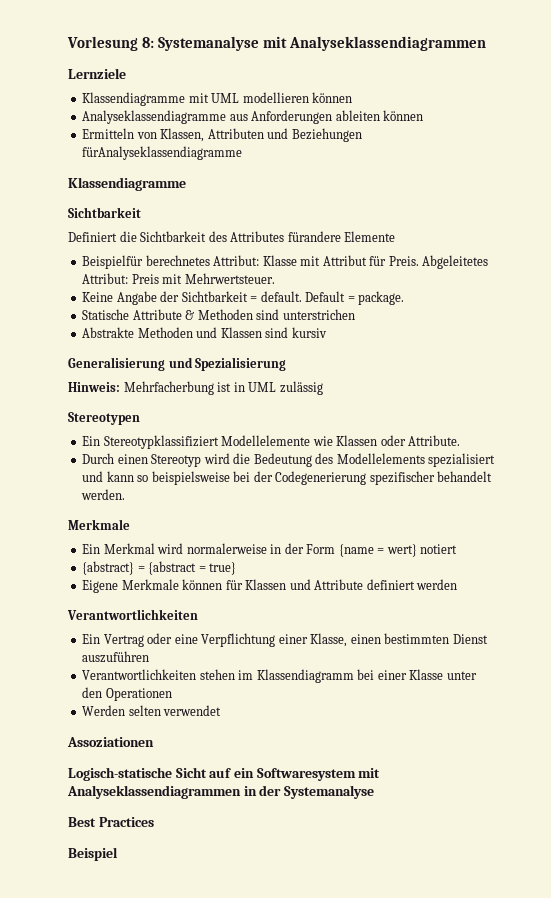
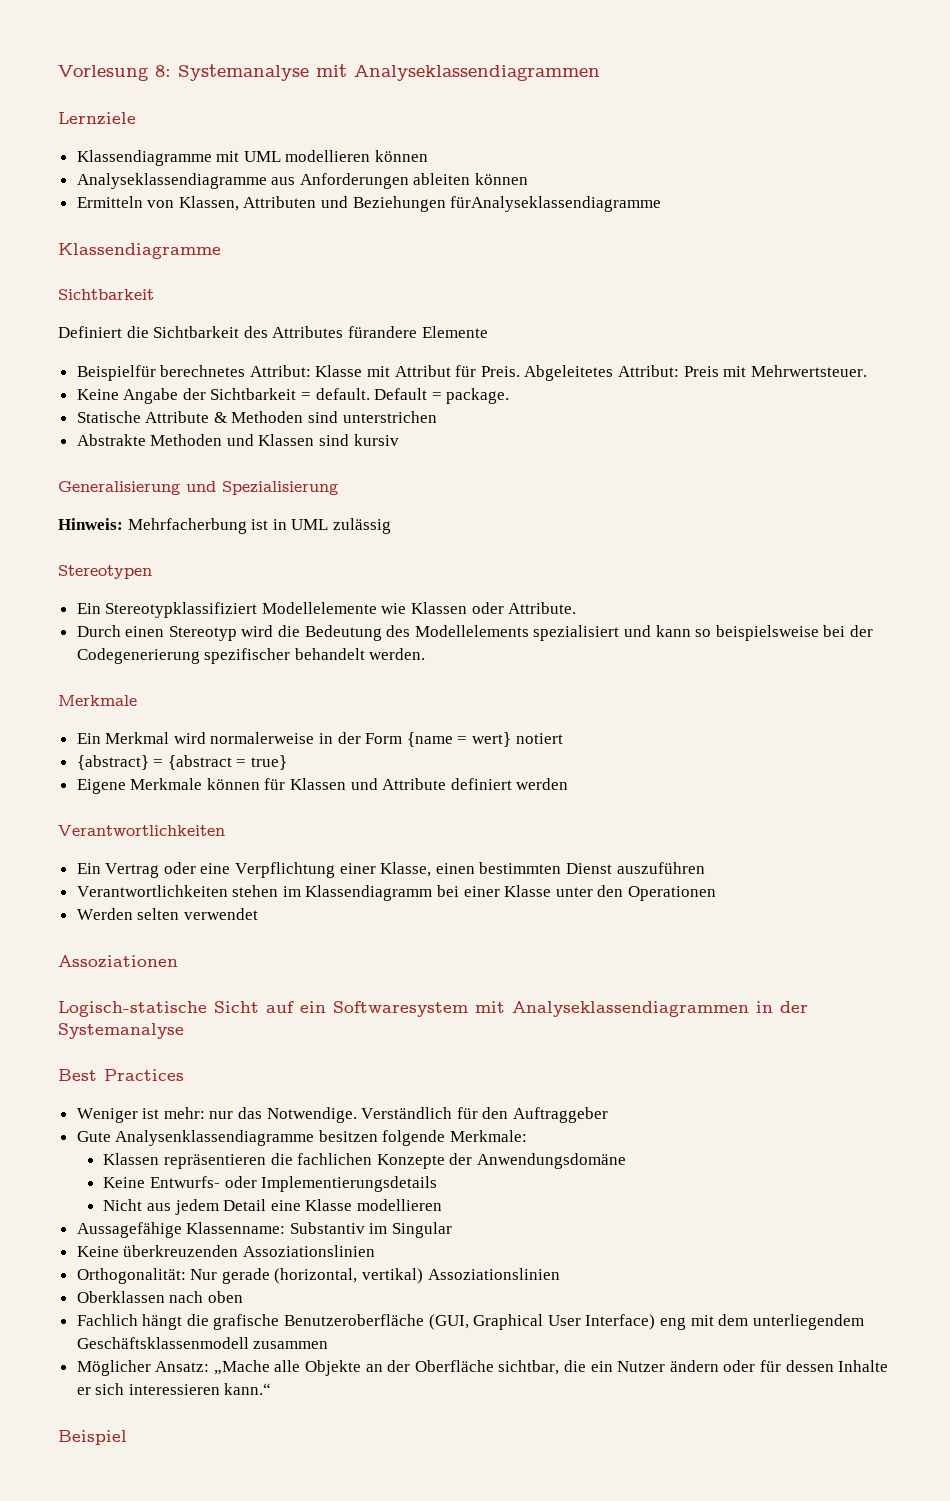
(154, 822) none -> [76,1107,609,1123] [76,1130,528,1146] [103,1153,626,1169] [103,1176,438,1192] [103,1199,442,1215] [76,1222,453,1238] [76,1245,375,1257] [76,1268,560,1284] [76,1291,243,1303] [76,1314,864,1330] [76,1337,329,1349] [76,1360,889,1376] [76,1383,272,1395] // Weniger ist mehr: nur das Notwendige. Verständlich für den Auftraggeber // Gute Analysenklassendiagramme besitzen folgende Merkmale: // Klassen repräsentieren die fachlichen Konzepte der Anwendungsdomäne // Keine Entwurfs- oder Implementierungsdetails // Nicht aus jedem Detail eine Klasse modellieren // Aussagefähige Klassenname: Substantiv im Singular // Keine überkreuzenden Assoziationslinien // Orthogonalität: Nur gerade (horizontal, vertikal) Assoziationslinien // Oberklassen nach oben // Fachlich hängt die grafische Benutzeroberfläche (GUI, Graphical User Interface) eng mit dem unterliegendem Geschäftsklassenmodell zusammen // Möglicher Ansatz: „Mache alle Objekte an der Oberfläche sichtbar, die ein Nutzer ändern oder für dessen Inhalte er sich interessieren kann.“

